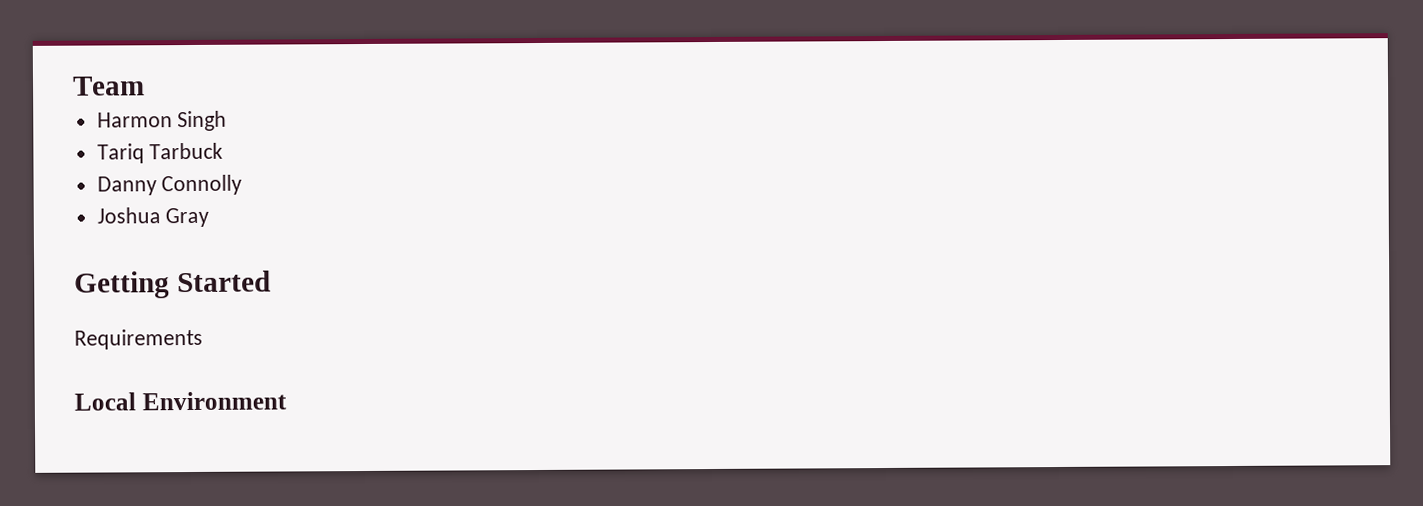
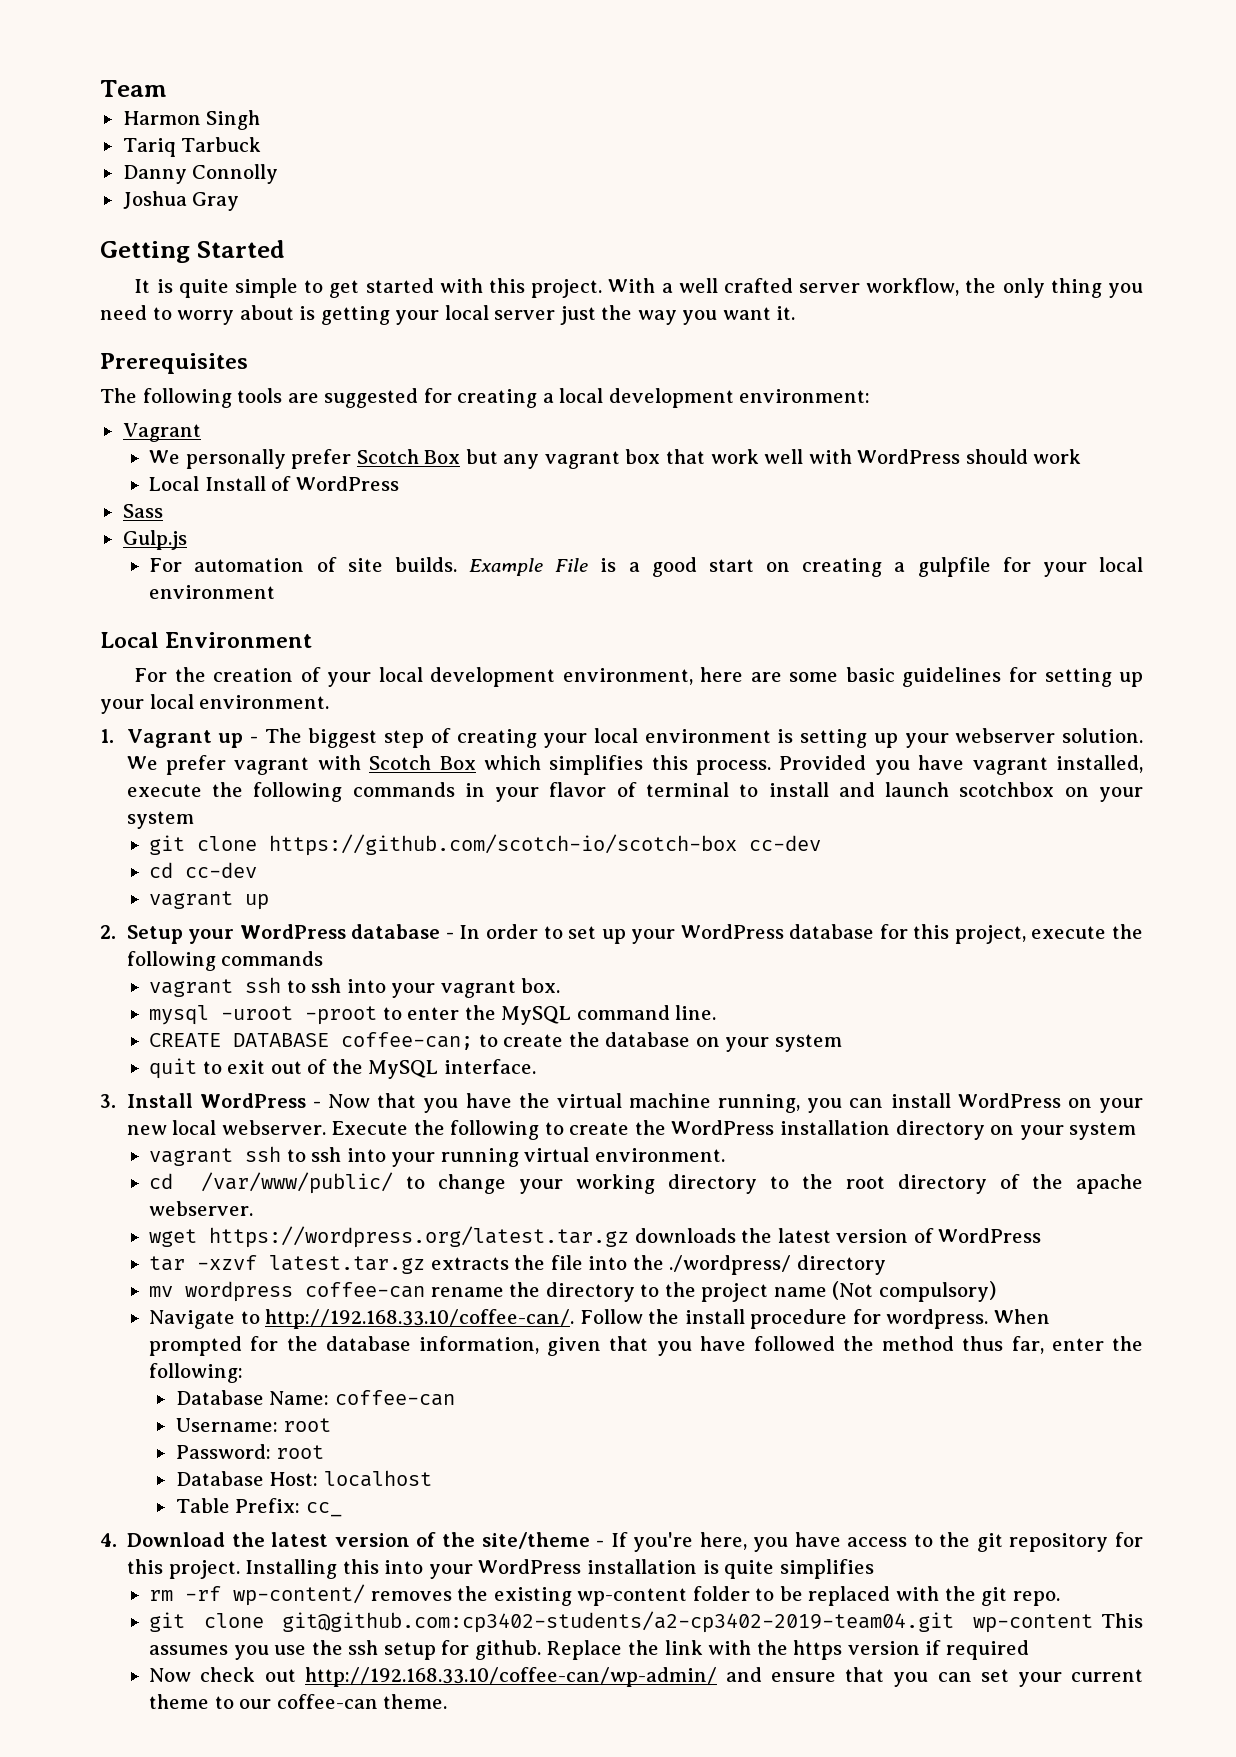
[74,328,203,350] [74,391,287,411] Requirements // Local Environment -> [134,278,1143,298] [100,305,796,325] [100,353,248,374] [100,388,871,408] [122,423,201,442] [149,449,1082,469] [149,476,399,491] [122,504,163,518] [122,530,187,550] [149,557,1143,577] [149,585,276,599] [100,632,313,648] [134,667,1144,687] [100,694,330,714] [100,728,1144,748] [126,755,1143,775] [126,782,1143,802] [126,811,194,829] [149,834,822,856] [149,862,258,878] [149,891,270,910] [100,924,1144,944] [126,951,324,971] [149,977,561,998] [149,1005,717,1025] [149,1032,842,1052] [149,1058,536,1079] [100,1093,1144,1113] [126,1120,1137,1140] [149,1146,725,1167] [149,1172,1144,1194] [149,1201,254,1216] [149,1226,1042,1248] [149,1255,886,1275] [149,1281,997,1302] [149,1309,1050,1329] [149,1336,1143,1356] [149,1363,244,1383] [175,1390,455,1406] [175,1418,332,1432] [175,1444,325,1459] [175,1470,432,1487] [175,1498,342,1517] [100,1532,1143,1552] [127,1559,874,1579] [149,1584,1060,1606] [149,1611,1143,1633] [149,1640,1029,1660] [149,1667,1144,1687] [149,1694,448,1709] It is quite simple to get started with this project. With a well crafted server workflow, the only thing you need to worry about is getting your local server just the way you want it. // Prerequisites // The following tools are suggested for creating a local development environment: // Vagrant // We personally prefer Scotch Box but any vagrant box that work well with WordPress should work // Local Install of WordPress // Sass // Gulp.js // For automation of site builds. Example File is a good start on creating a gulpfile for your local environment // Local Environment // For the creation of your local development environment, here are some basic guidelines for setting up your local environment. // 1. Vagrant up - The biggest step of creating your local environment is setting up your webserver solution. We prefer vagrant with Scotch Box which simplifies this process. Provided you have vagrant installed, execute the following commands in your flavor of terminal to install and launch scotchbox on your system // git clone https://github.com/scotch-io/scotch-box cc-dev // cd cc-dev // vagrant up // 2. Setup your WordPress database - In order to set up your WordPress database for this project, execute the following commands // vagrant ssh to ssh into your vagrant box. // mysql -uroot -proot to enter the MySQL command line. // CREATE DATABASE coffee-can; to create the database on your system // quit to exit out of the MySQL interface. // 3. Install WordPress - Now that you have the virtual machine running, you can install WordPress on your new local webserver. Execute the following to create the WordPress installation directory on your system // vagrant ssh to ssh into your running virtual environment. // cd /var/www/public/ to change your working directory to the root directory of the apache webserver. // wget https://wordpress.org/latest.tar.gz downloads the latest version of WordPress // tar -xzvf latest.tar.gz extracts the file into the ./wordpress/ directory // mv wordpress coffee-can rename the directory to the project name (Not compulsory) // Navigate to http://192.168.33.10/coffee-can/. Follow the install procedure for wordpress. When prompted for the database information, given that you have followed the method thus far, enter the following: // Database Name: coffee-can // Username: root // Password: root // Database Host: localhost // Table Prefix: cc_ // 4. Download the latest version of the site/theme - If you're here, you have access to the git repository for this project. Installing this into your WordPress installation is quite simplifies // rm -rf wp-content/ removes the existing wp-content folder to be replaced with the git repo. // git clone git@github.com:cp3402-students/a2-cp3402-2019-team04.git wp-content This assumes you use the ssh setup for github. Replace the link with the https version if required // Now check out http://192.168.33.10/coffee-can/wp-admin/ and ensure that you can set your current theme to our coffee-can theme.

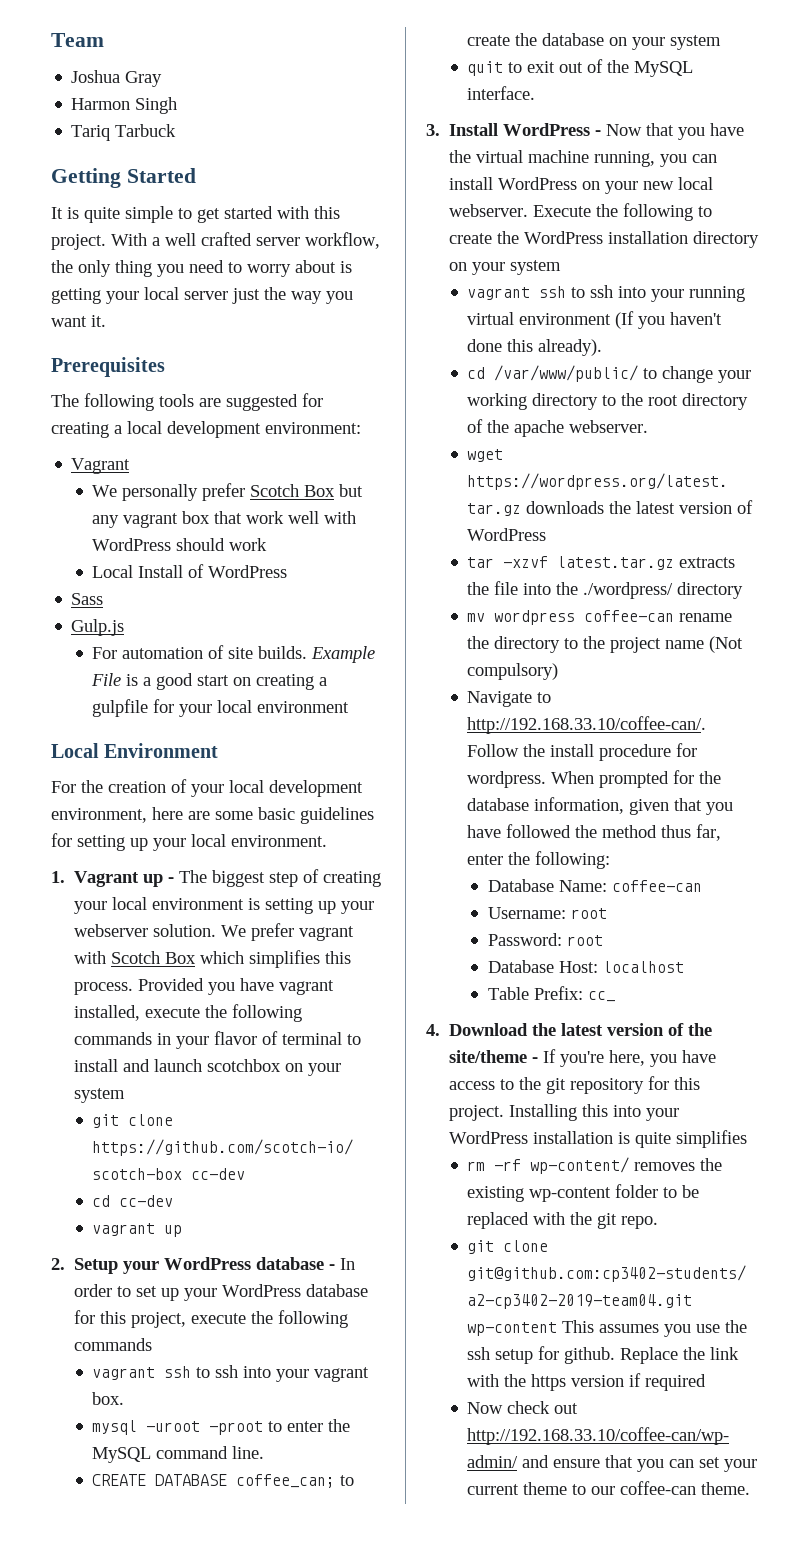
(167, 88) none -> [71,70,163,87] // Joshua Gray
[122,164,279,184] [122,191,240,211] // Danny Connolly // Joshua Gray -> (177, 130) none
[341,1032,474,1050] coffee-can; -> [236,1474,336,1488] coffee_can;
[594,1148,725,1162] environment. -> [519,311,723,329] [467,339,603,356] environment (If you haven't done this already).

